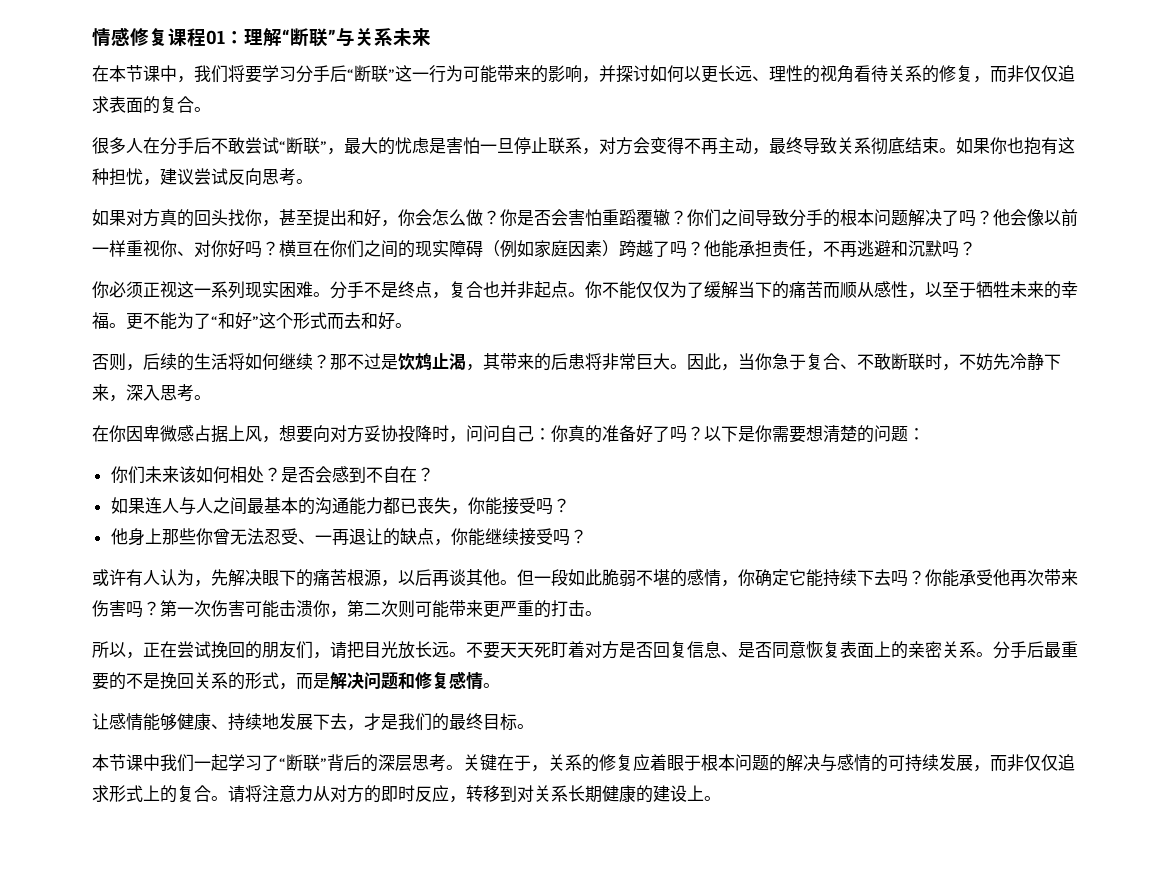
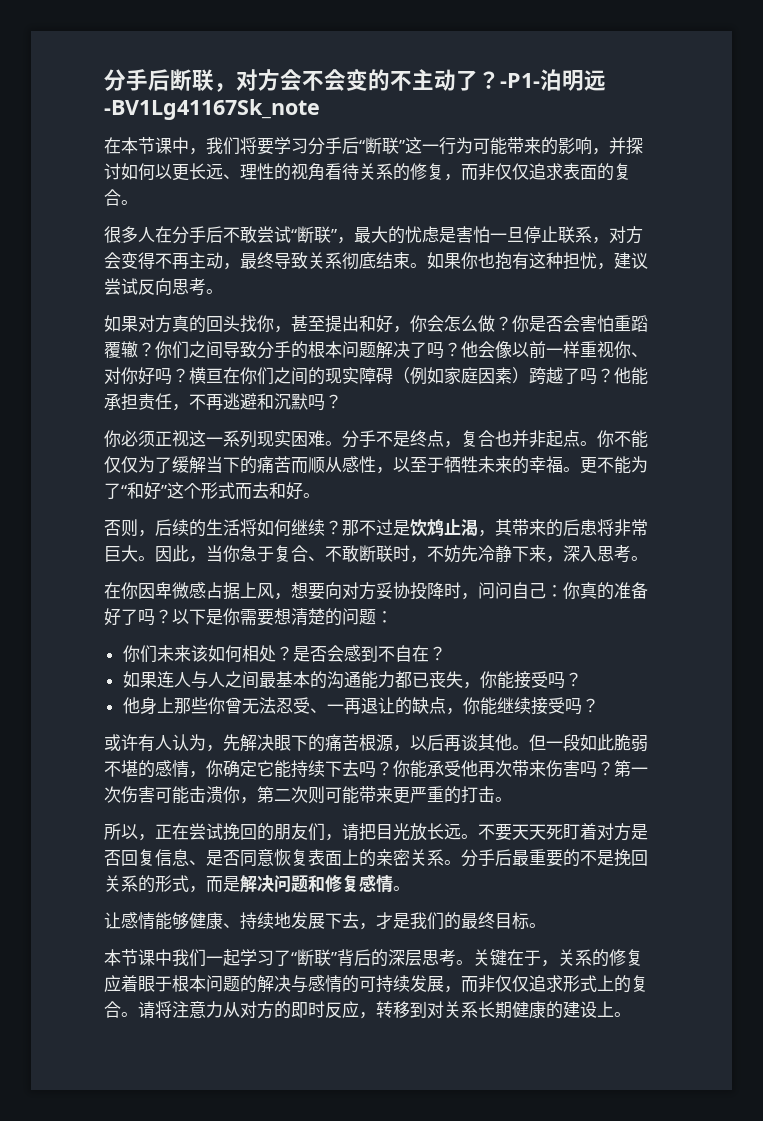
[92,27,431,47] 情感修复课程01：理解“断联”与关系未来 -> [104,69,606,92] [104,99,320,120] 分手后断联，对方会不会变的不主动了？-P1-泊明远-BV1Lg41167Sk_note

